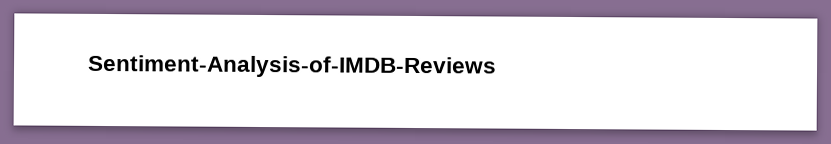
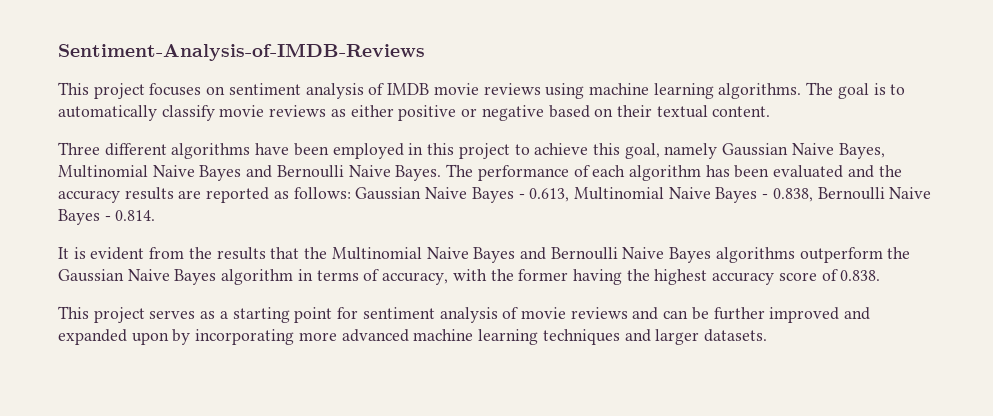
(497, 66) none -> [58,82,906,99] [58,105,771,121] [58,142,885,159] [58,164,902,181] [58,187,932,203] [58,209,156,225] [58,247,911,263] [58,269,881,285] [58,306,871,323] [58,329,767,345] // This project focuses on sentiment analysis of IMDB movie reviews using machine learning algorithms. The goal is to automatically classify movie reviews as either positive or negative based on their textual content. // Three different algorithms have been employed in this project to achieve this goal, namely Gaussian Naive Bayes, Multinomial Naive Bayes and Bernoulli Naive Bayes. The performance of each algorithm has been evaluated and the accuracy results are reported as follows: Gaussian Naive Bayes - 0.613, Multinomial Naive Bayes - 0.838, Bernoulli Naive Bayes - 0.814. // It is evident from the results that the Multinomial Naive Bayes and Bernoulli Naive Bayes algorithms outperform the Gaussian Naive Bayes algorithm in terms of accuracy, with the former having the highest accuracy score of 0.838. // This project serves as a starting point for sentiment analysis of movie reviews and can be further improved and expanded upon by incorporating more advanced machine learning techniques and larger datasets.

